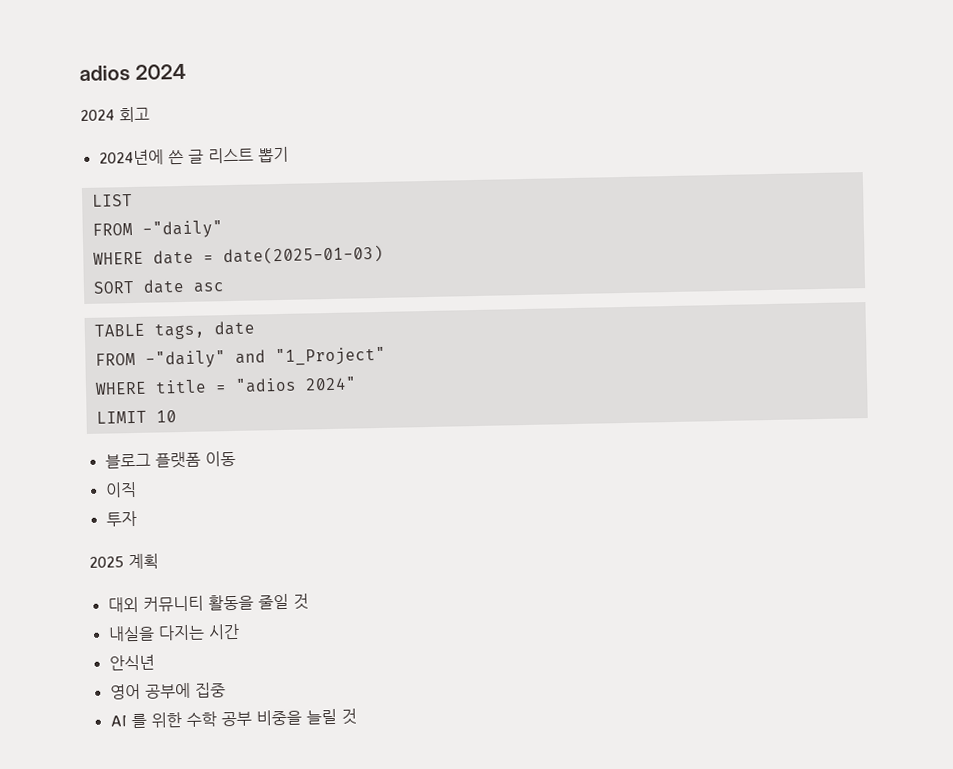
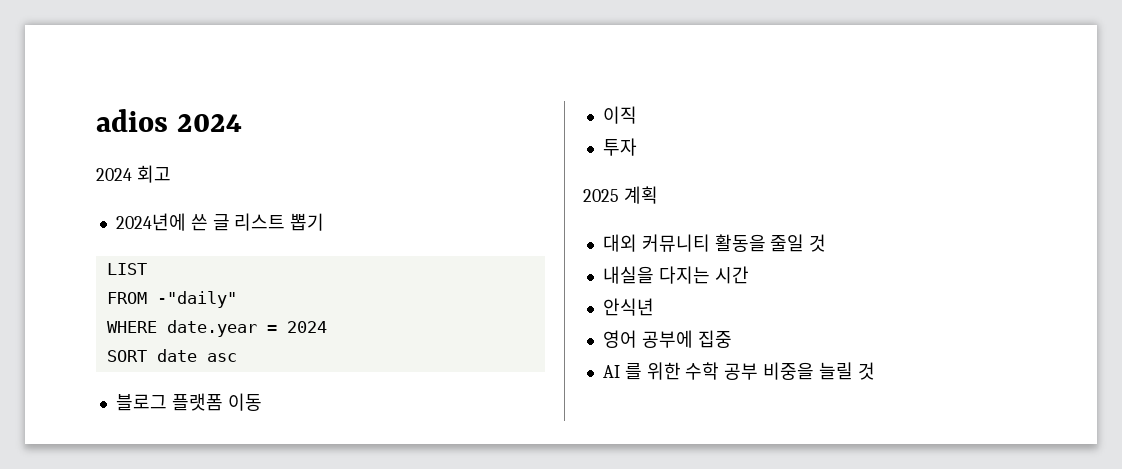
[152,244,384,266] date = date(2025-01-03) -> [166,320,327,337] date.year = 2024
[93,320,255,340] [94,346,386,369] [94,376,357,395] [95,410,177,424] // TABLE tags, date // FROM -"daily" and "1_Project" // WHERE title = "adios 2024" // LIMIT 10 -> (237, 357) none

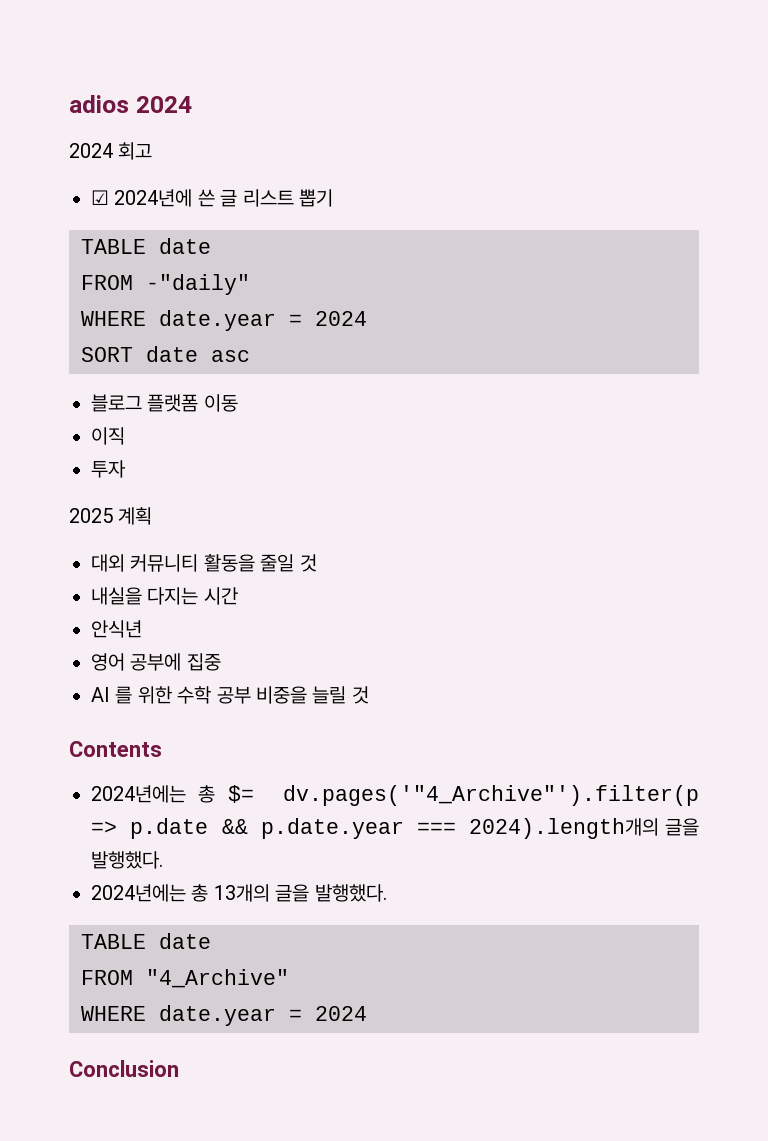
(171, 174) none -> [91,190,109,205] ☑
[106,263,147,275] LIST -> [81,238,211,254] TABLE date
(875, 371) none -> [69,741,162,757] [91,785,699,806] [91,818,699,839] [91,851,163,869] [91,884,387,902] [81,933,211,949] [81,969,289,988] [81,1005,367,1026] [69,1060,179,1077] // Contents // 2024년에는 총 $= dv.pages('"4_Archive"').filter(p => p.date && p.date.year === 2024).length개의 글을 발행했다. // 2024년에는 총 13개의 글을 발행했다. // TABLE date // FROM "4_Archive" // WHERE date.year = 2024 // Conclusion

